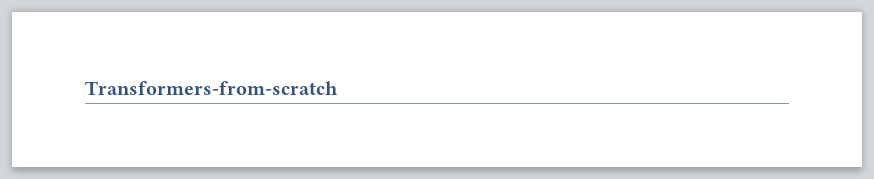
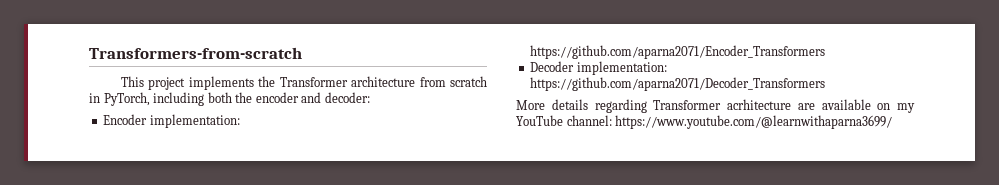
(338, 88) none -> [120,76,487,90] [89,92,370,106] [103,114,240,128] [530,45,826,59] [530,61,667,75] [530,77,826,91] [516,99,915,113] [516,115,893,129] // This project implements the Transformer architecture from scratch in PyTorch, including both the encoder and decoder: // Encoder implementation: https://github.com/aparna2071/Encoder_Transformers // Decoder implementation: https://github.com/aparna2071/Decoder_Transformers // More details regarding Transformer acrhitecture are available on my YouTube channel: https://www.youtube.com/@learnwithaparna3699/

